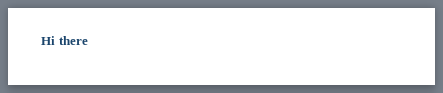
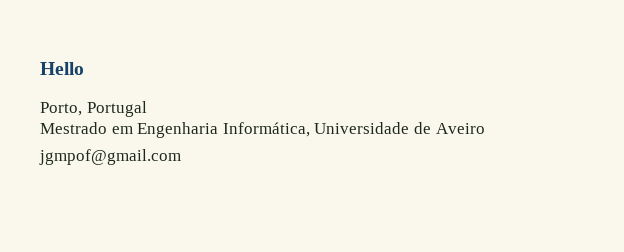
[41,36,88,45] Hi there -> [40,62,84,75] [40,101,147,117] [40,122,485,138] [39,149,181,165] Hello // Porto, Portugal // Mestrado em Engenharia Informática, Universidade de Aveiro // jgmpof@gmail.com

